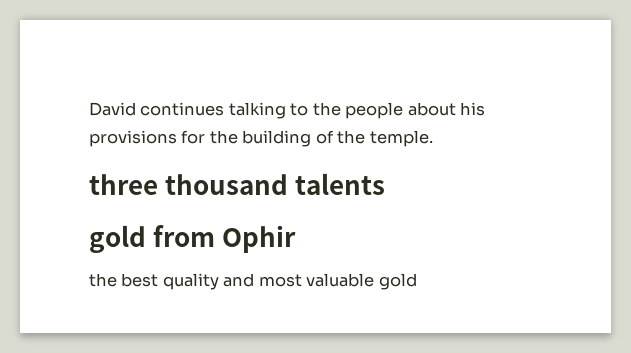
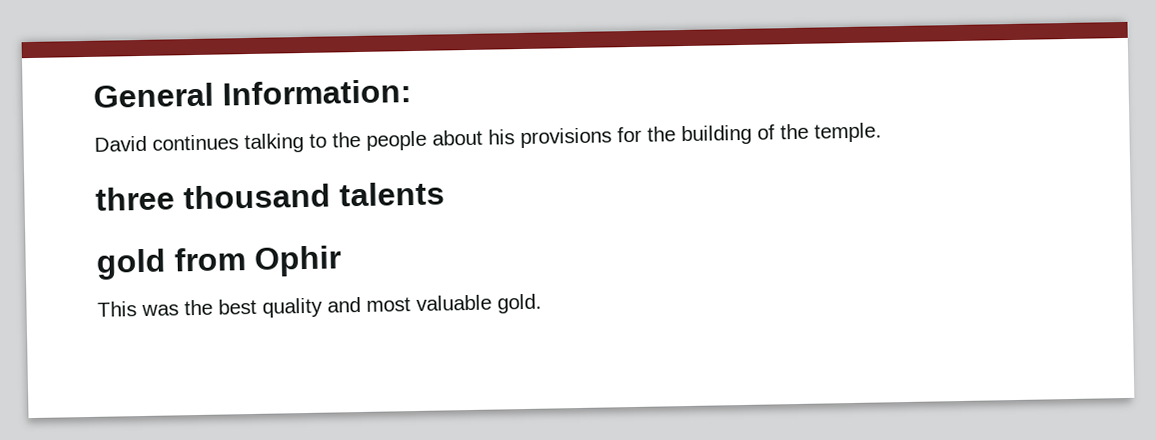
(89, 109) none -> [93,79,412,108] General Information: //
(297, 239) none -> [97,301,179,317] This was
[378,273,417,290] gold -> [497,293,542,314] gold.

